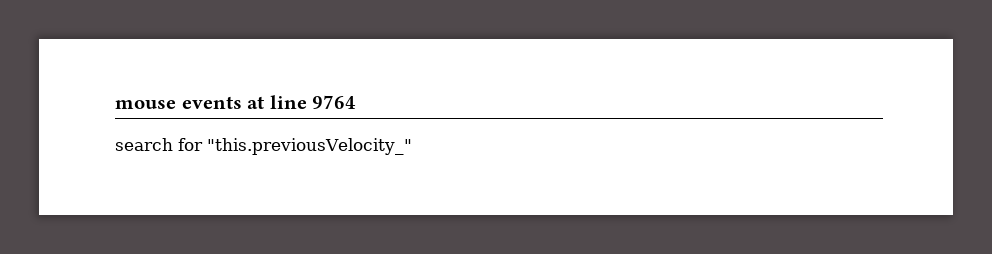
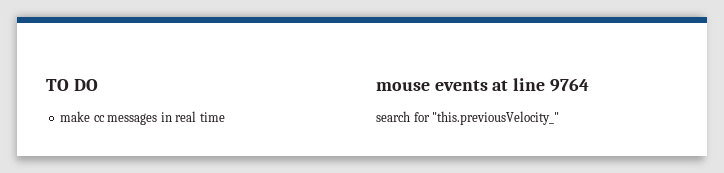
(115, 104) none -> [46,79,98,91] [60,111,225,125] TO DO // make cc messages in real time //

